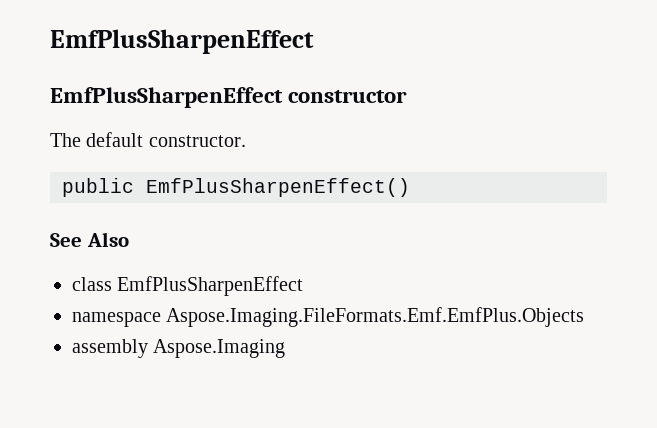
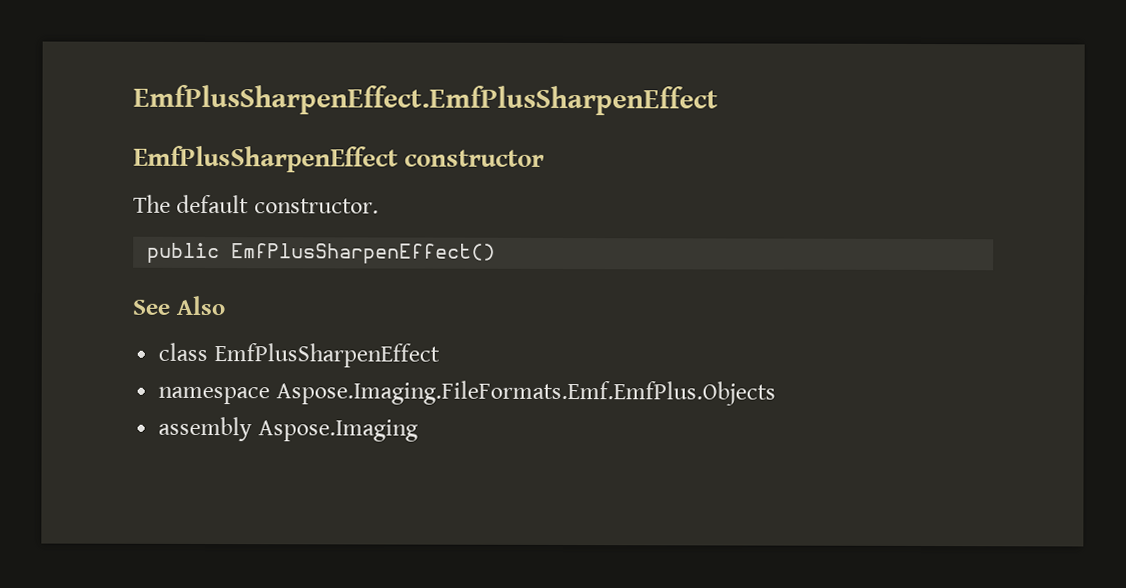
[50,29,314,54] EmfPlusSharpenEffect -> [133,84,718,116] EmfPlusSharpenEffect.EmfPlusSharpenEffect

